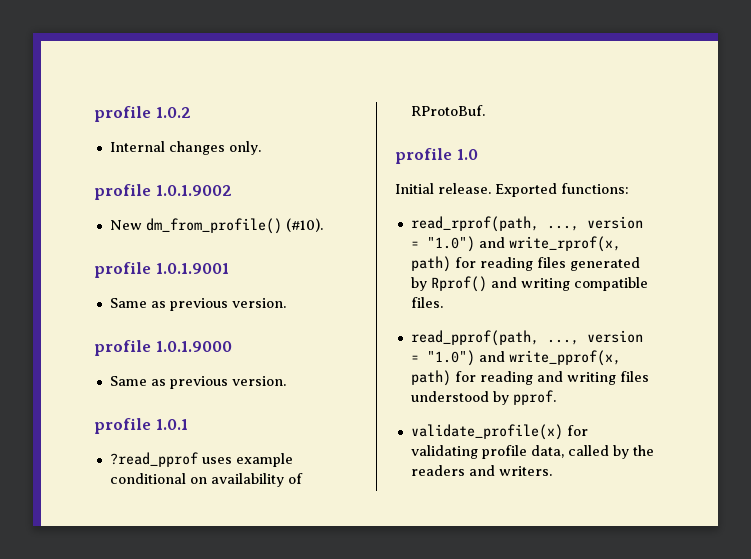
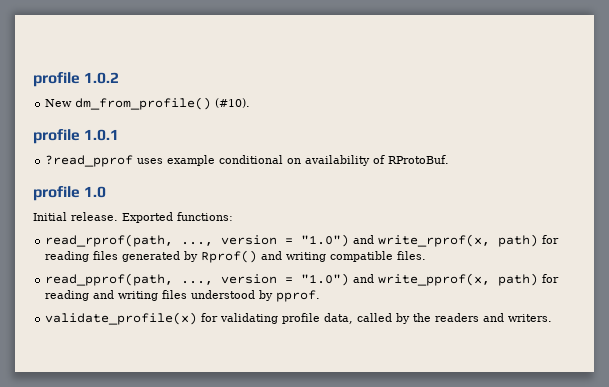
[109,141,261,155] [94,184,232,200] [109,218,323,234] [94,262,229,278] [109,298,286,311] [94,340,232,356] [109,376,286,389] Internal changes only. // profile 1.0.1.9002 // New dm_from_profile() (#10). // profile 1.0.1.9001 // Same as previous version. // profile 1.0.1.9000 // Same as previous version. -> [45,97,251,110] New dm_from_profile() (#10).

